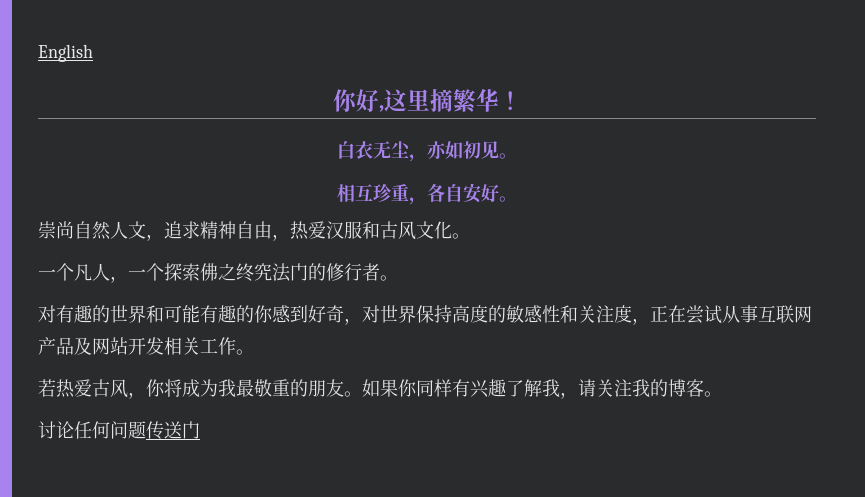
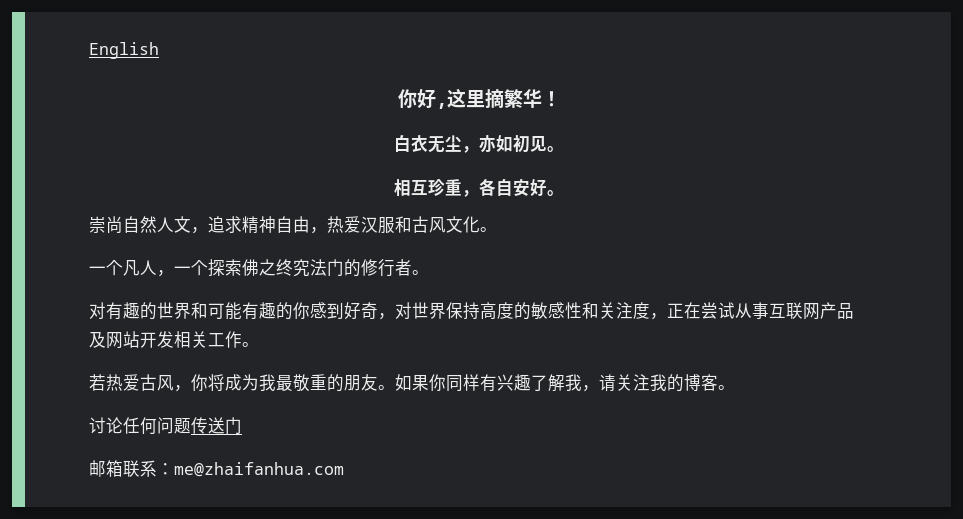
(200, 430) none -> [89,460,344,477] // 邮箱联系：me@zhaifanhua.com

